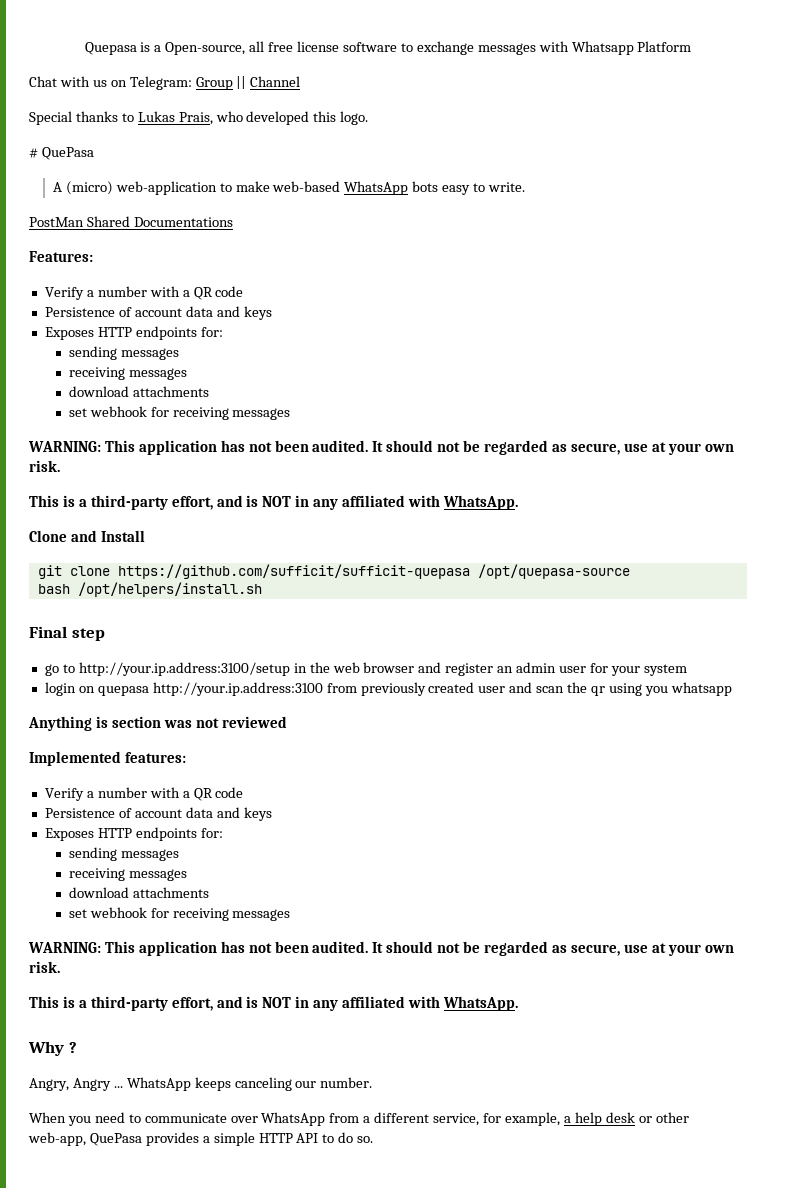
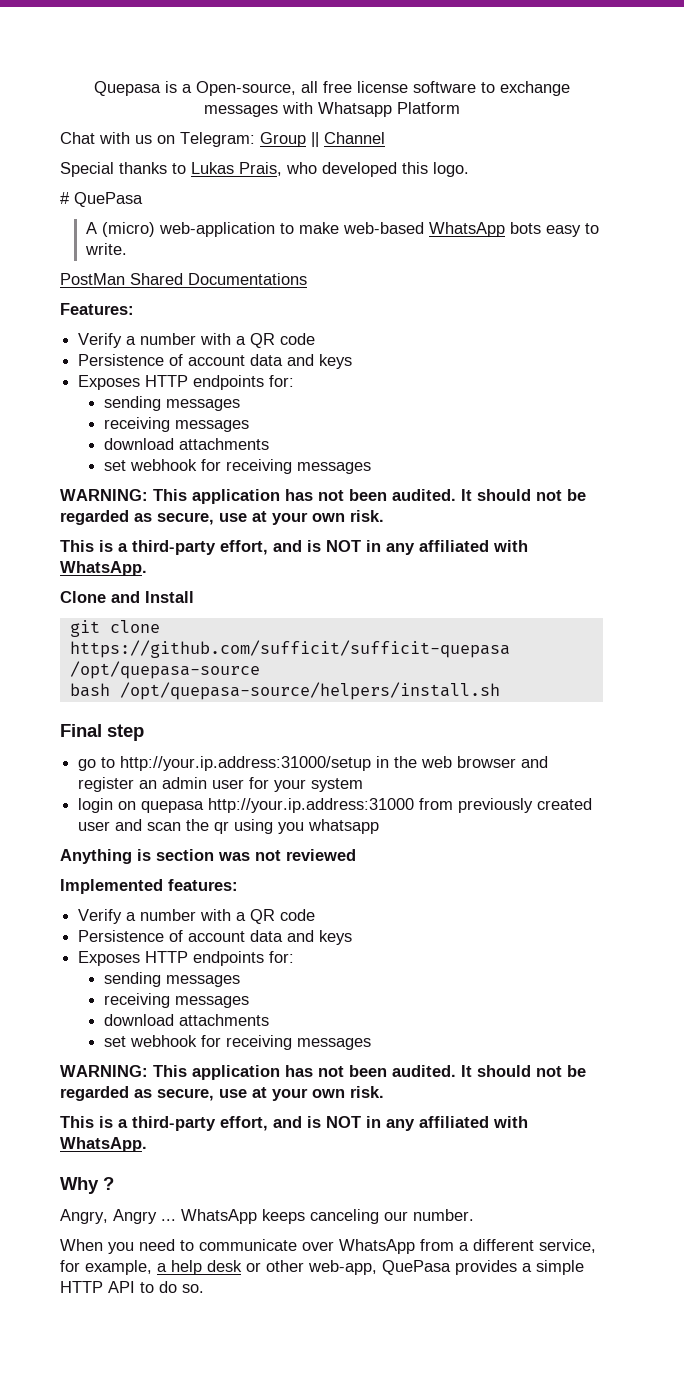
[77,582,262,597] /opt/helpers/install.sh -> [119,682,500,700] /opt/quepasa-source/helpers/install.sh
[78,662,290,676] http://your.ip.address:3100/setup -> [120,756,372,771] http://your.ip.address:31000/setup
[152,682,323,696] http://your.ip.address:3100 -> [208,798,415,813] http://your.ip.address:31000

